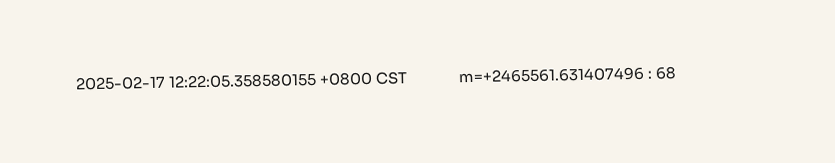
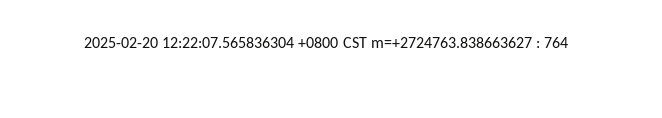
[75,66,678,91] 2025-02-17 12:22:05.358580155 +0800 CST m=+2465561.631407496 : 68 -> [84,37,569,48] 2025-02-20 12:22:07.565836304 +0800 CST m=+2724763.838663627 : 764

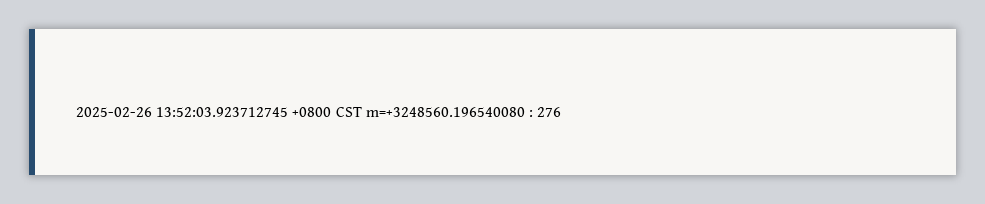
[84,37,569,48] 2025-02-20 12:22:07.565836304 +0800 CST m=+2724763.838663627 : 764 -> [76,107,562,117] 2025-02-26 13:52:03.923712745 +0800 CST m=+3248560.196540080 : 276

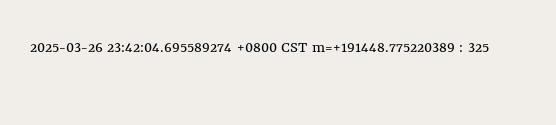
[76,107,562,117] 2025-02-26 13:52:03.923712745 +0800 CST m=+3248560.196540080 : 276 -> [30,43,489,52] 2025-03-26 23:42:04.695589274 +0800 CST m=+191448.775220389 : 325

